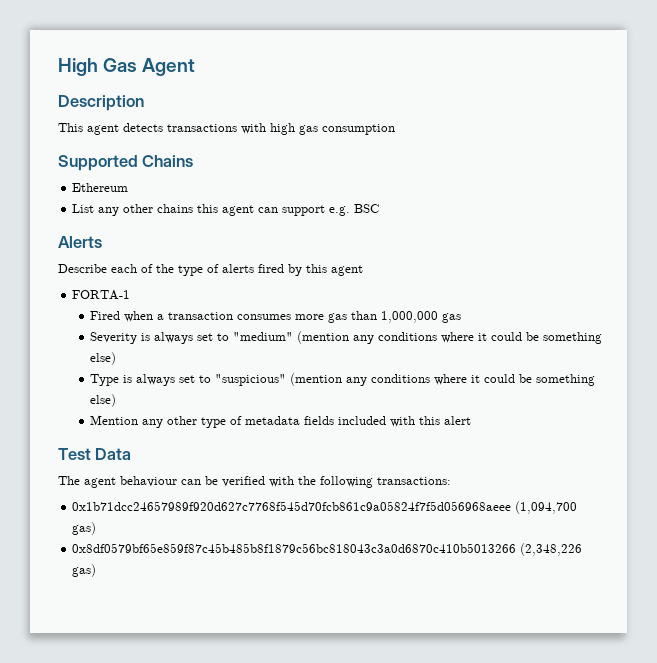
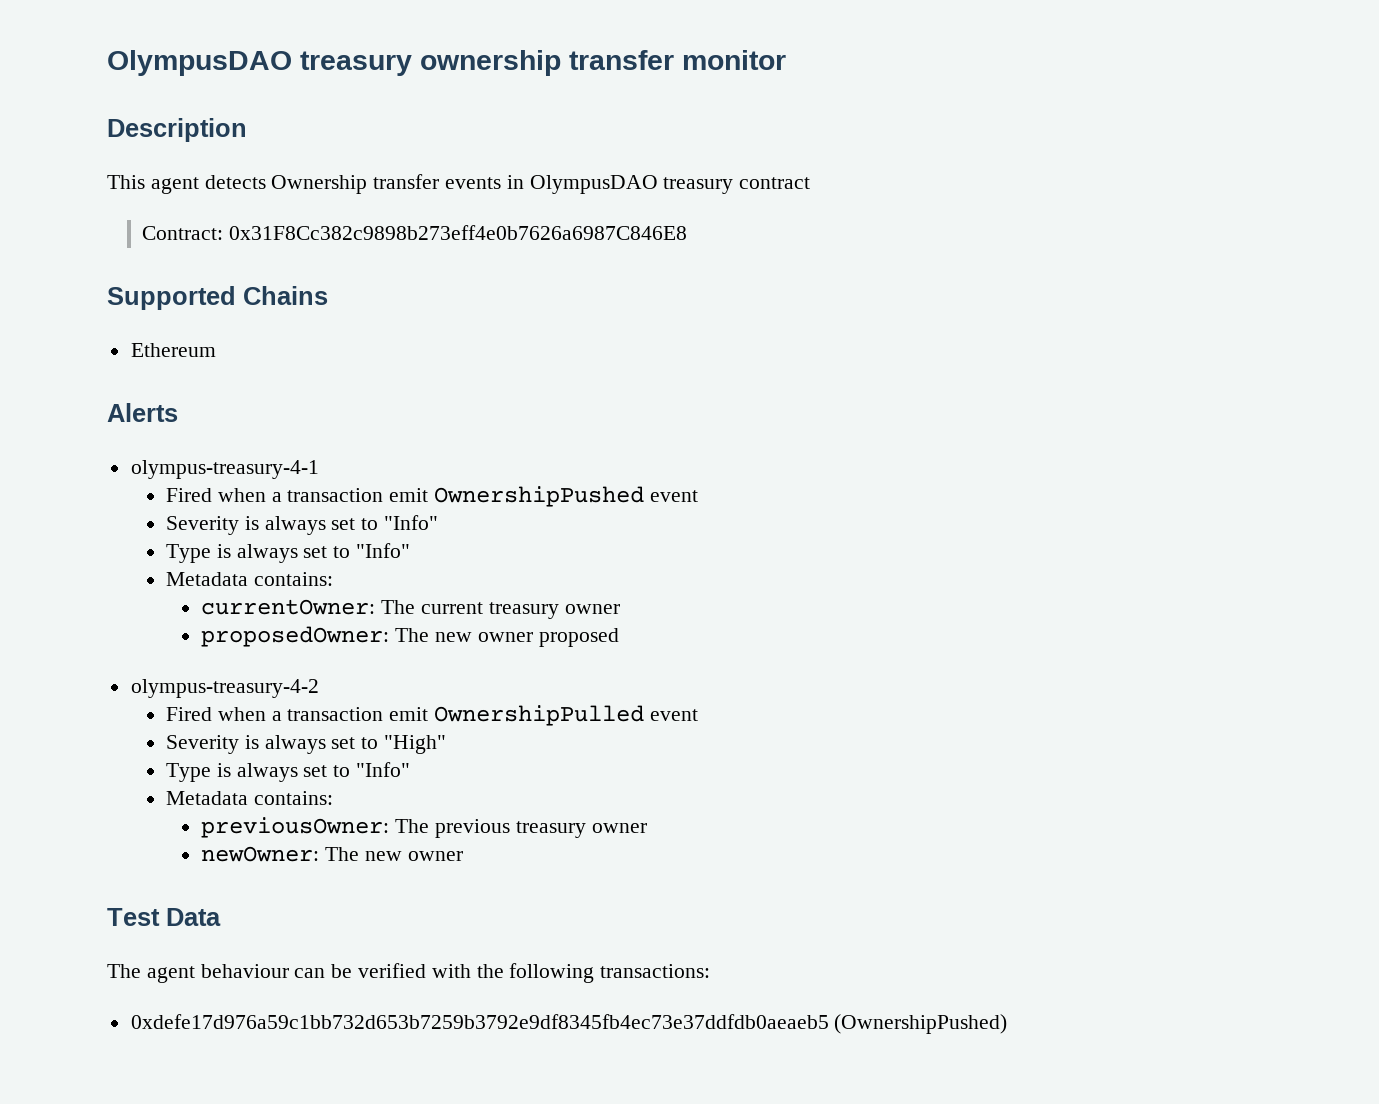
[58,58,196,76] High Gas Agent -> [107,50,786,76] OlympusDAO treasury ownership transfer monitor
[167,123,395,135] [58,155,194,171] [72,183,129,192] [72,204,380,216] [58,236,102,248] [58,264,363,276] [72,290,131,300] [90,311,462,323] [90,331,603,344] [90,352,117,365] [90,373,596,386] [90,394,117,407] [90,415,472,428] transactions with high gas consumption // Supported Chains // Ethereum // List any other chains this agent can support e.g. BSC // Alerts // Describe each of the type of alerts fired by this agent // FORTA-1 // Fired when a transaction consumes more gas than 1,000,000 gas // Severity is always set to "medium" (mention any conditions where it could be something else) // Type is always set to "suspicious" (mention any conditions where it could be something else) // Mention any other type of metadata fields included with this alert -> [271,174,811,194] [142,225,688,240] [107,286,328,310] [130,343,216,357] [107,403,178,422] [130,460,319,479] [166,486,698,507] [166,515,439,535] [166,543,411,563] [166,572,333,586] [201,599,620,619] [201,626,619,647] [130,679,319,698] [166,705,698,726] [166,735,447,754] [166,762,411,782] [166,791,333,805] [201,817,647,838] [201,846,463,862] Ownership transfer events in OlympusDAO treasury contract // Contract: 0x31F8Cc382c9898b273eff4e0b7626a6987C846E8 // Supported Chains // Ethereum // Alerts // olympus-treasury-4-1 // Fired when a transaction emit OwnershipPushed event // Severity is always set to "Info" // Type is always set to "Info" // Metadata contains: // currentOwner: The current treasury owner // proposedOwner: The new owner proposed // olympus-treasury-4-2 // Fired when a transaction emit OwnershipPulled event // Severity is always set to "High" // Type is always set to "Info" // Metadata contains: // previousOwner: The previous treasury owner // newOwner: The new owner
[72,501,578,514] [72,522,97,535] [72,543,583,556] [72,564,97,577] 0x1b71dcc24657989f920d627c7768f545d70fcb861c9a05824f7f5d056968aeee (1,094,700 gas) // 0x8df0579bf65e859f87c45b485b8f1879c56bc818043c3a0d6870c410b5013266 (2,348,226 gas) -> [130,1014,1008,1034] 0xdefe17d976a59c1bb732d653b7259b3792e9df8345fb4ec73e37ddfdb0aeaeb5 (OwnershipPushed)

